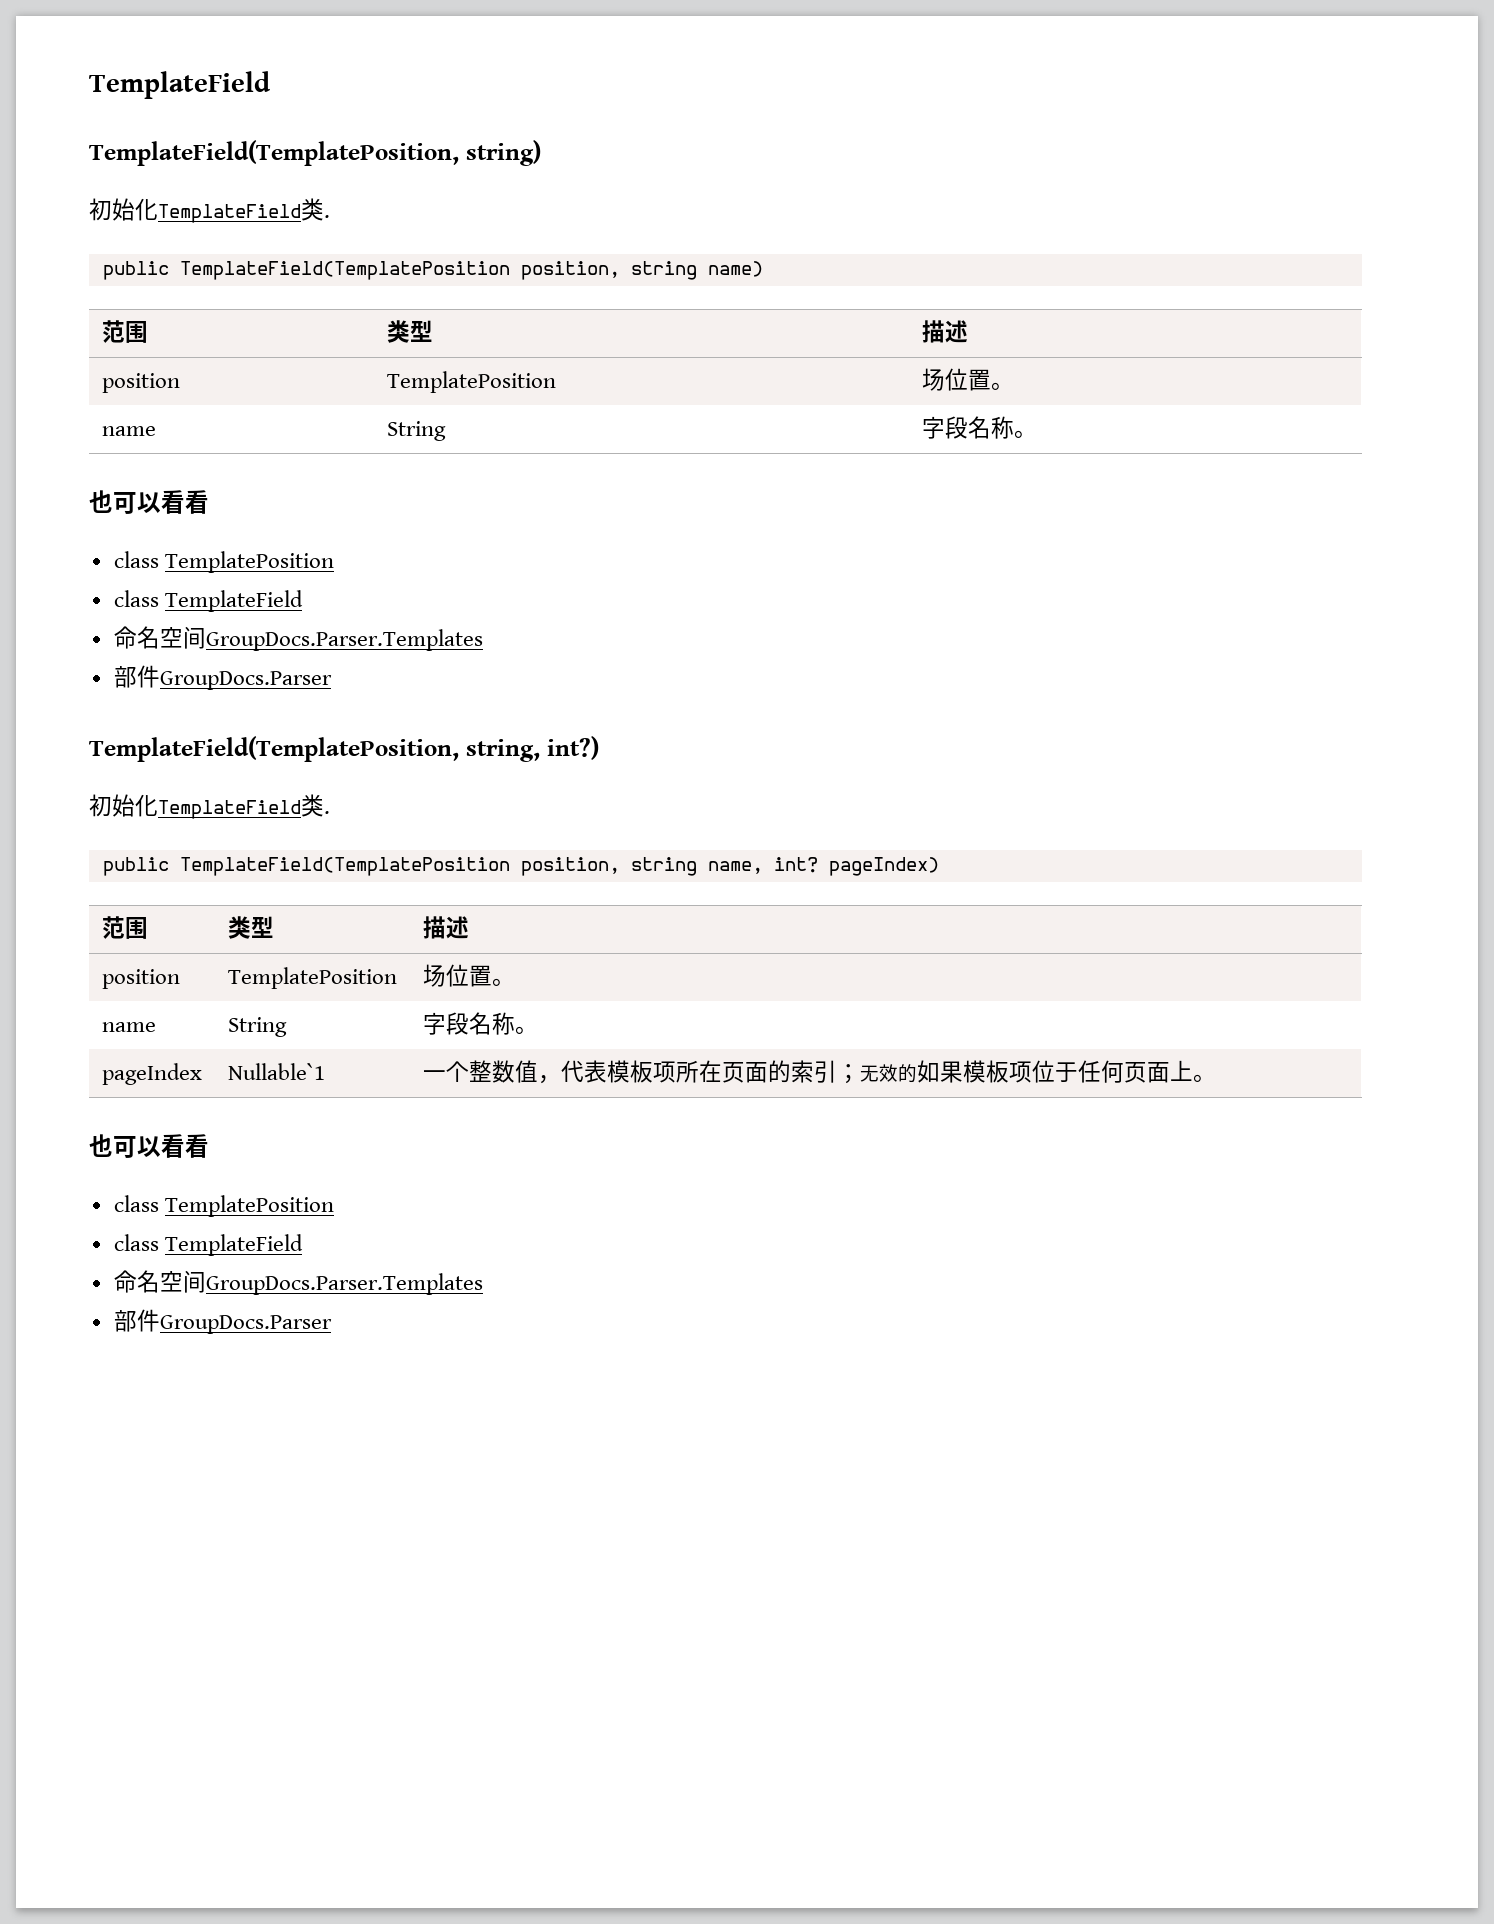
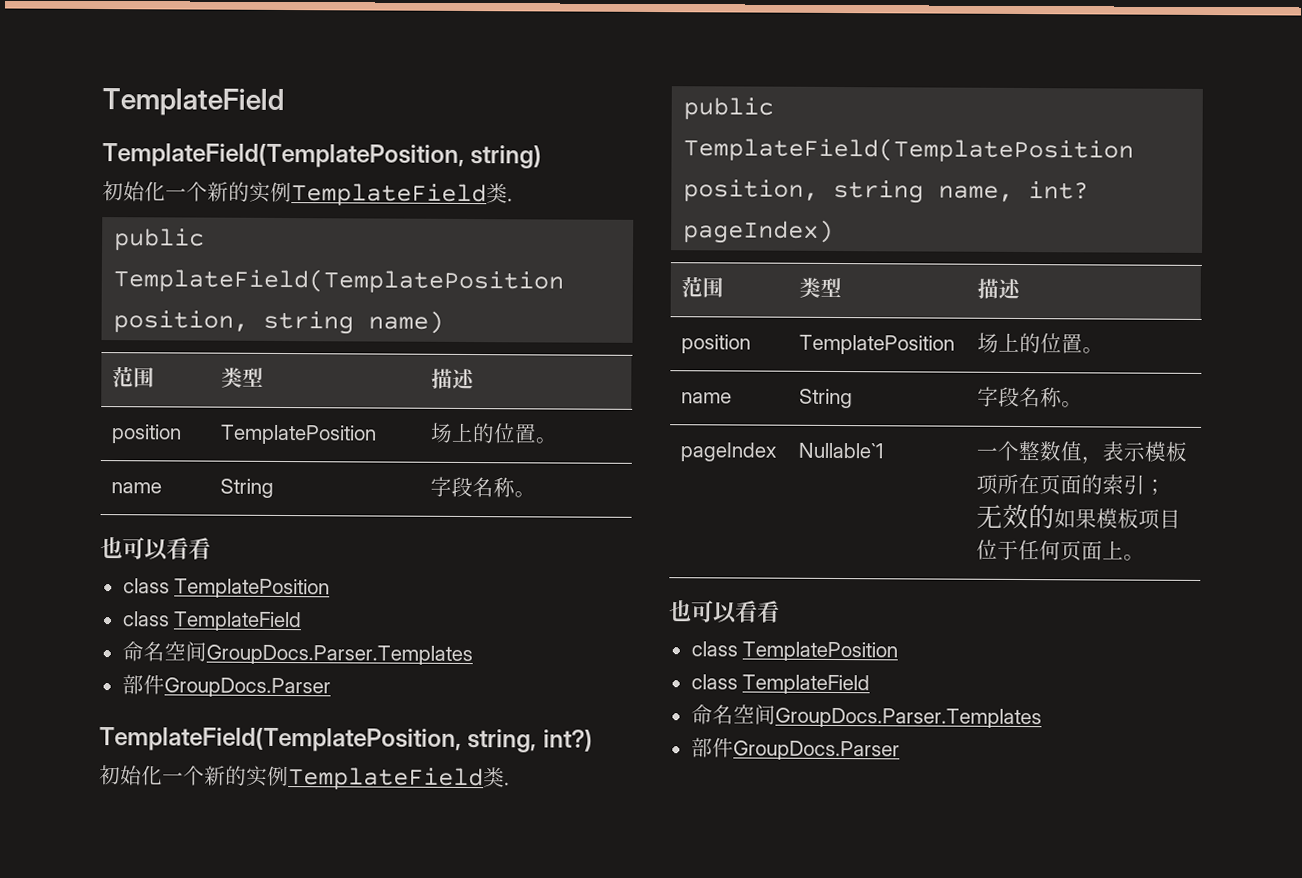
(158, 209) none -> [165,181,292,203] 一个新的实例
(945, 379) none -> [451,422,496,444] 上的
(158, 805) none -> [162,765,289,787] 一个新的实例
(446, 975) none -> [998,332,1042,354] 上的
[560,1060,607,1083] 代表 -> [1102,441,1146,462] 表示
(1032, 1072) none -> [1159,509,1182,529] 目

